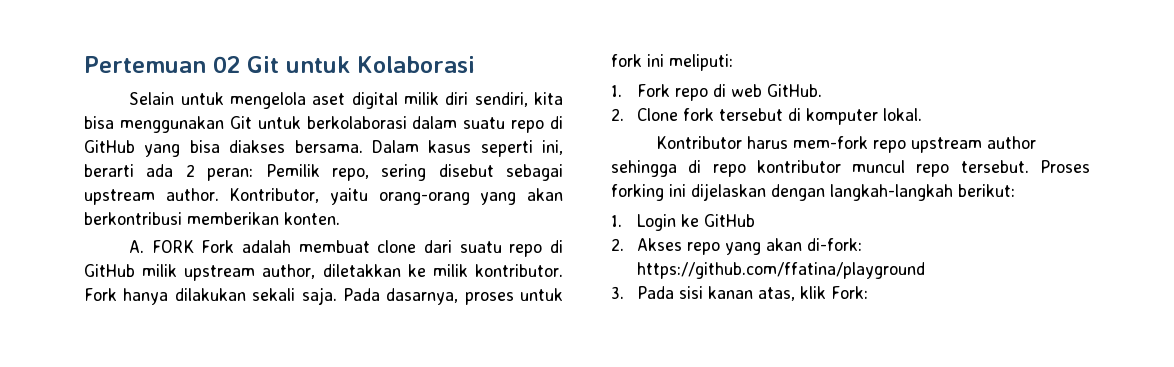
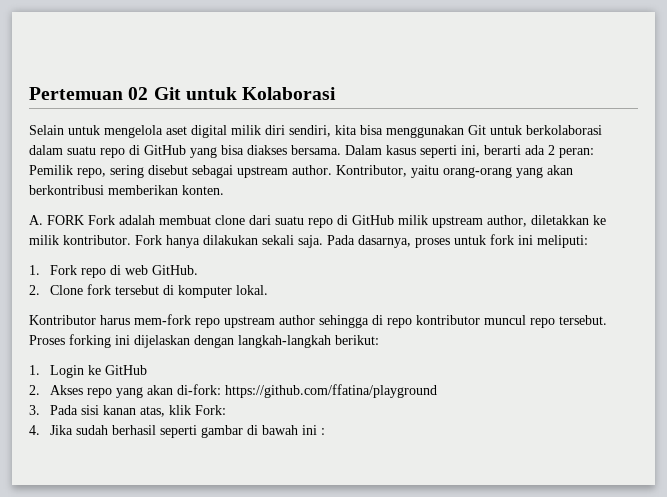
(868, 292) none -> [29,425,326,438] // 4. Jika sudah berhasil seperti gambar di bawah ini :

